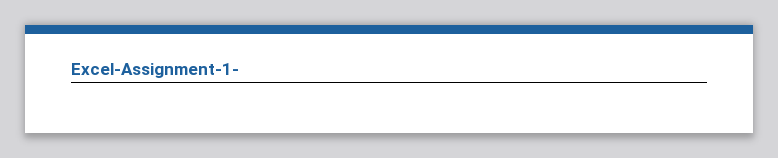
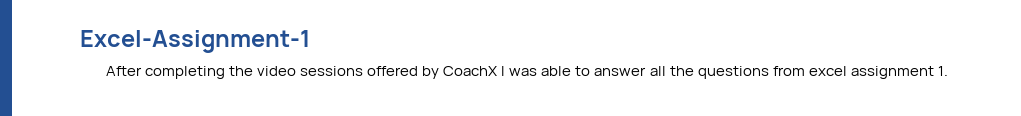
[71,63,239,78] Excel-Assignment-1- -> [80,30,310,53] [105,66,948,79] Excel-Assignment-1 // After completing the video sessions offered by CoachX I was able to answer all the questions from excel assignment 1.

